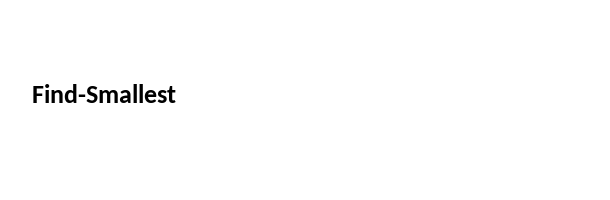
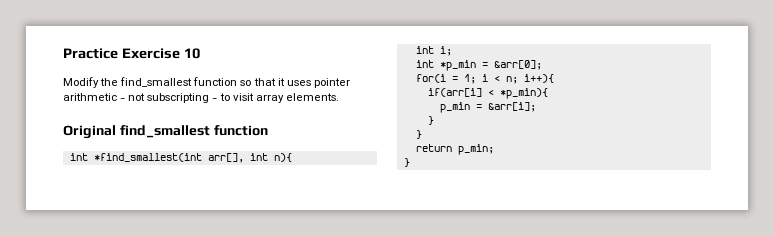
[32,84,176,103] Find-Smallest -> [63,48,200,59] [63,77,350,88] [63,93,339,103] [63,125,268,139] [69,153,292,163] [415,46,452,56] [415,60,542,71] [415,74,554,84] [427,88,548,99] [439,102,536,113] [427,116,434,125] [415,130,422,139] [415,144,494,155] [403,158,410,167] Practice Exercise 10 // Modify the find_smallest function so that it uses pointer arithmetic - not subscripting - to visit array elements. // Original find_smallest function // int *find_smallest(int arr[], int n){ // int i; // int *p_min = &arr[0]; // for(i = 1; i < n; i++){ // if(arr[i] < *p_min){ // p_min = &arr[i]; // } // } // return p_min; // }

